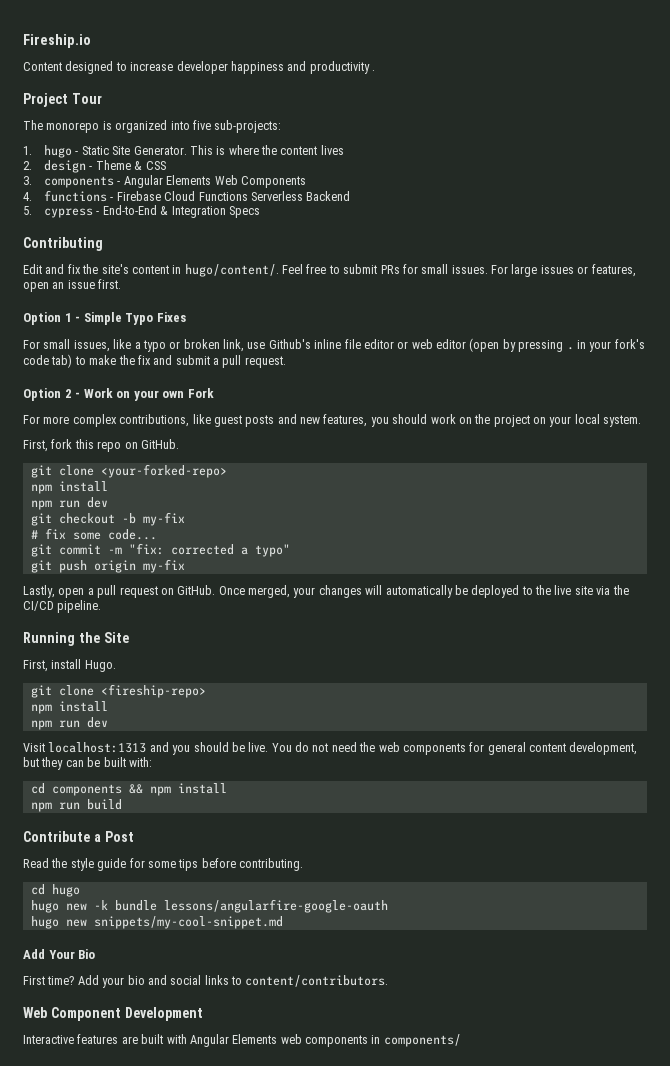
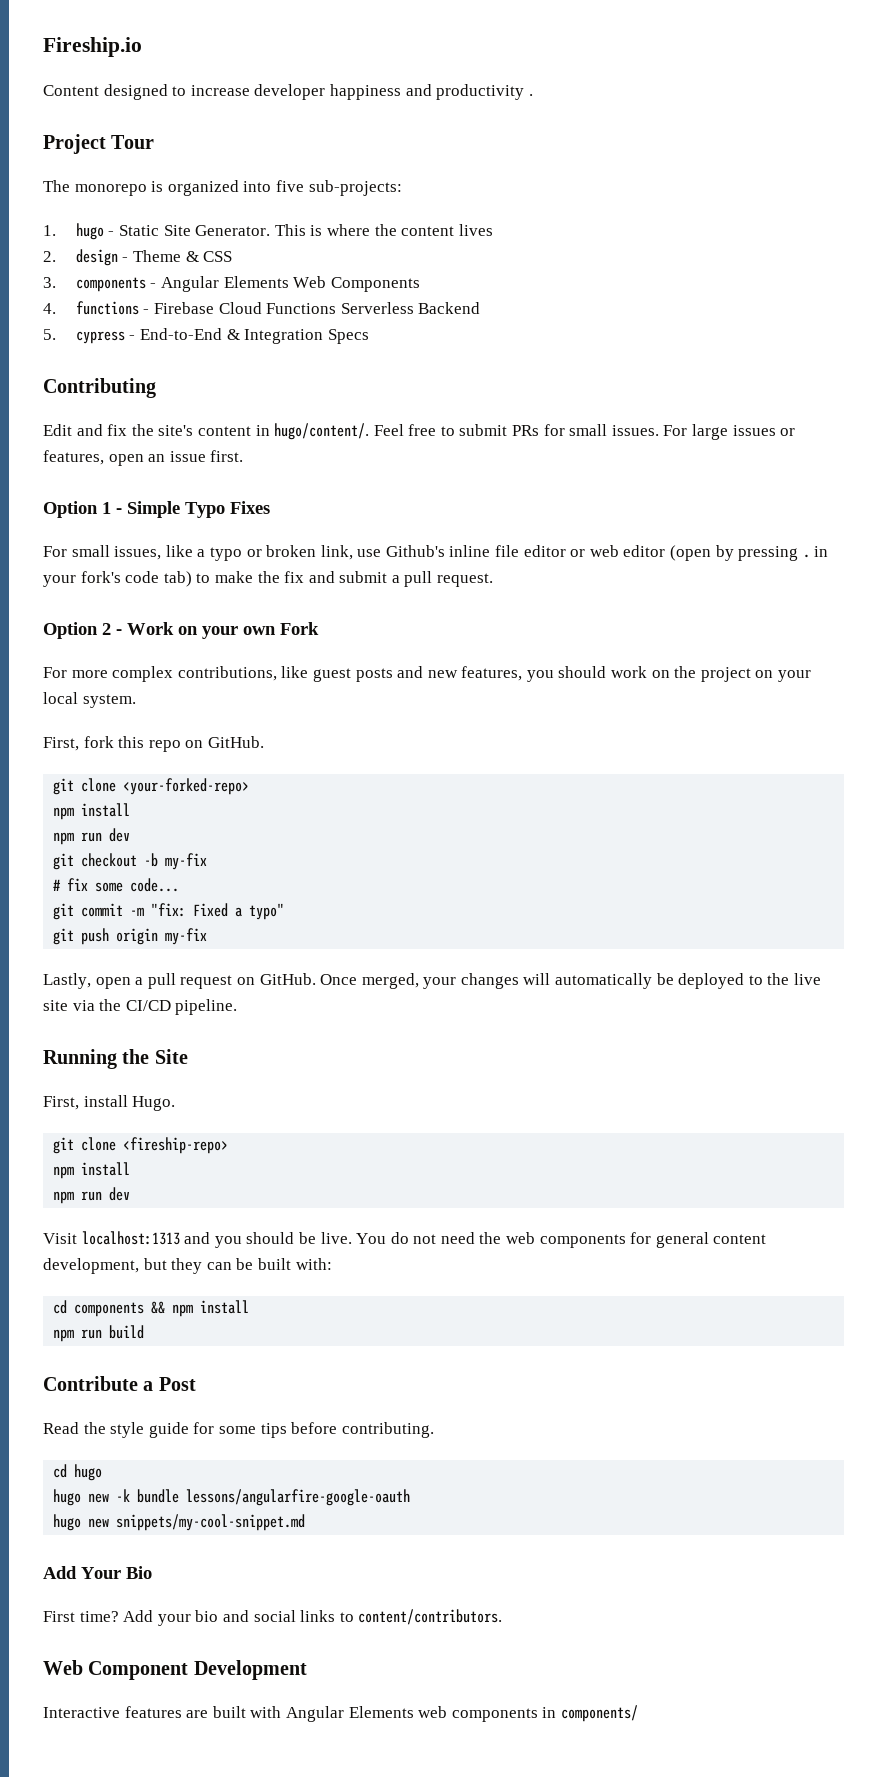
[170,544,234,555] corrected -> [193,903,229,917] Fixed

